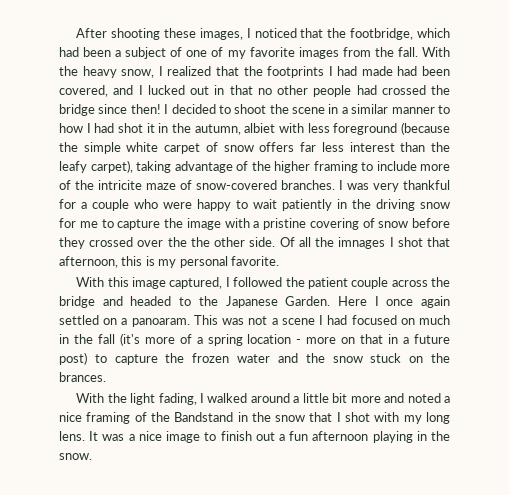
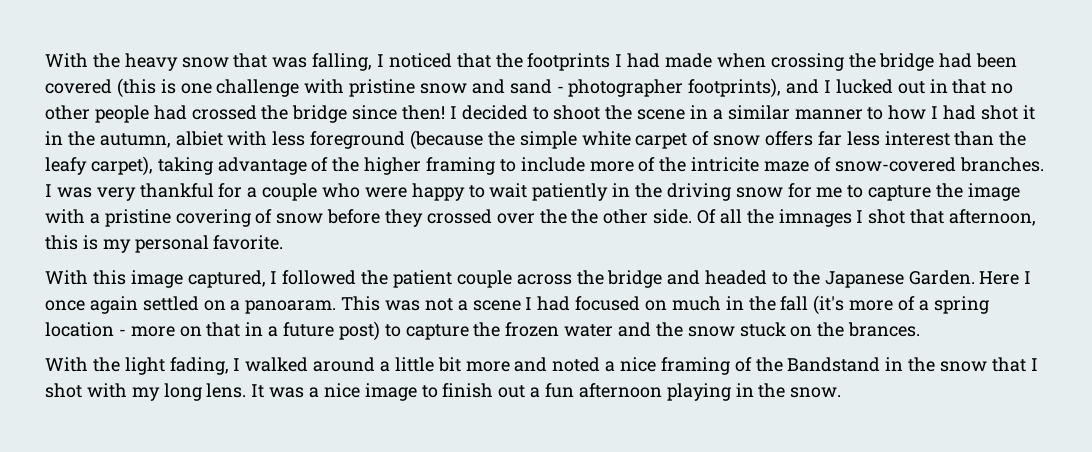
[76,28,451,40] [59,47,451,59] [59,66,212,78] After shooting these images, I noticed that the footbridge, which had been a subject of one of my favorite images from the fall. With the heavy snow, I realized -> [45,53,452,71] With the heavy snow that was falling, I noticed
[397,66,450,76] [59,85,108,97] had been covered, -> [716,53,1018,71] [45,78,782,98] when crossing the bridge had been covered (this is one challenge with pristine snow and sand - photographer footprints),

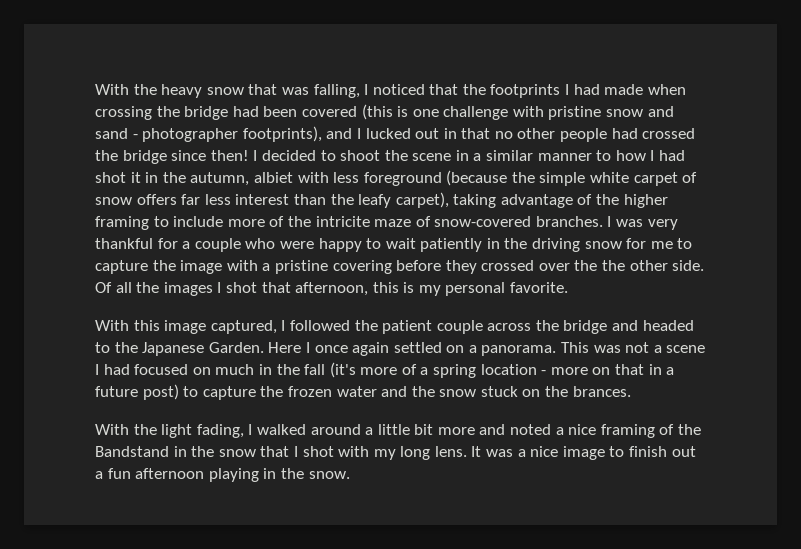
[255,209,324,224] of snow -> (392, 267) none
[778,209,852,227] imnages -> [163,282,213,296] images
[245,300,337,314] panoaram. -> [481,345,557,356] panorama.

